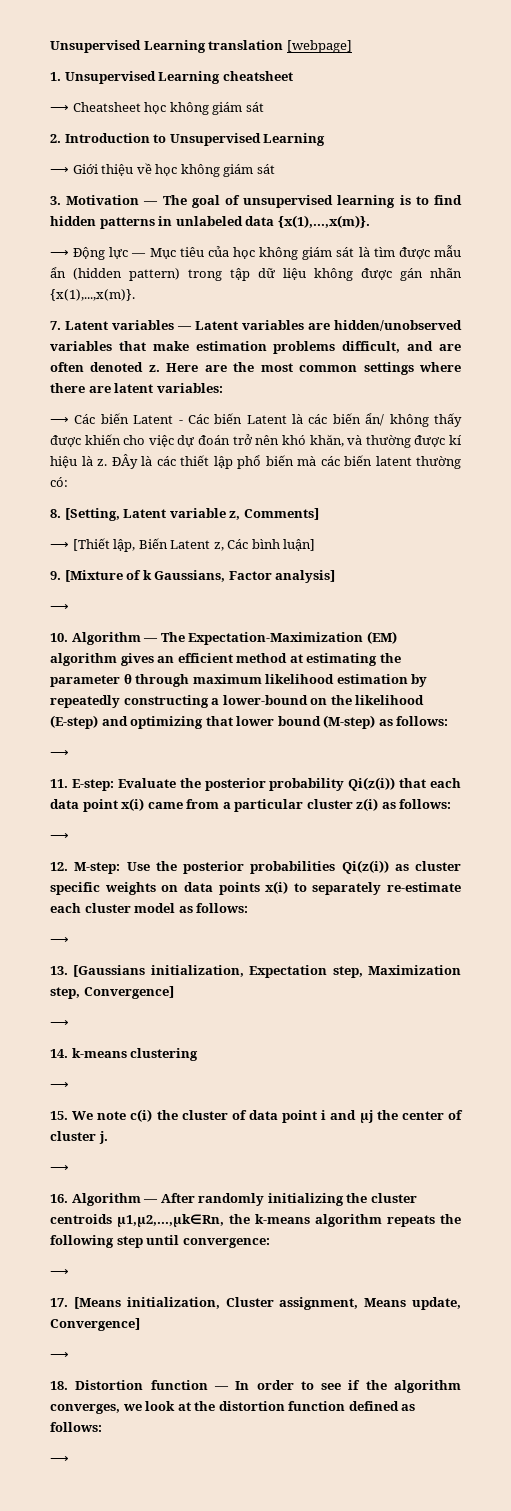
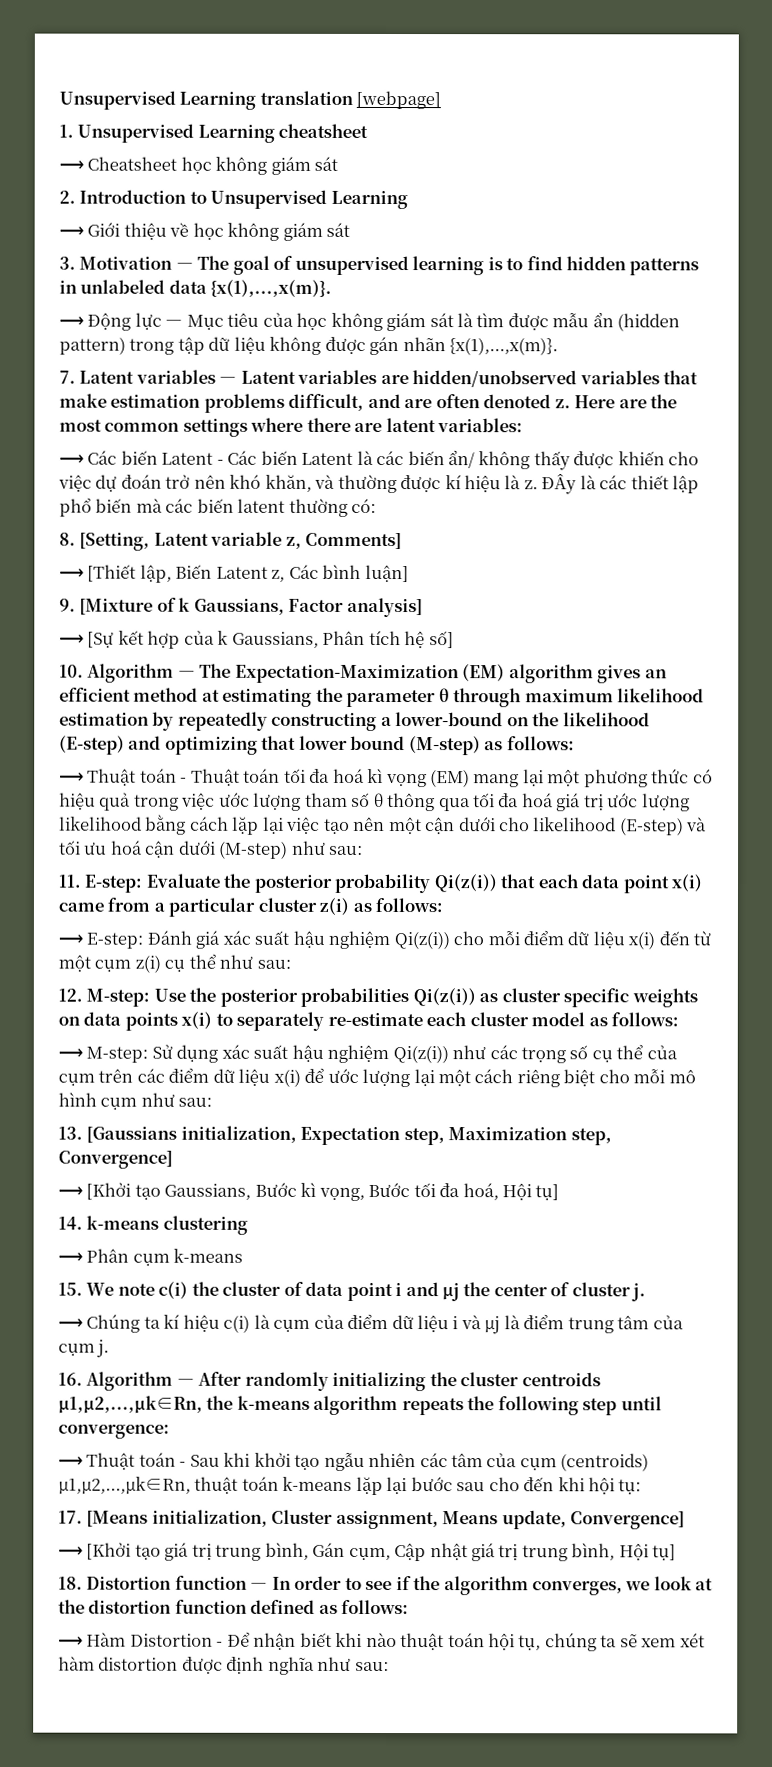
(69, 607) none -> [87,630,454,649] [Sự kết hợp của k Gaussians, Phân tích hệ số]
(69, 753) none -> [87,768,713,788] [59,792,690,812] [59,814,708,836] [59,840,364,859] Thuật toán - Thuật toán tối đa hoá kì vọng (EM) mang lại một phương thức có hiệu quả trong việc ước lượng tham số θ thông qua tối đa hoá giá trị ước lượng likelihood bằng cách lặp lại việc tạo nên một cận dưới cho likelihood (E-step) và tối ưu hoá cận dưới (M-step) như sau:
(69, 836) none -> [86,930,712,950] [58,953,291,973] E-step: Đánh giá xác suất hậu nghiệm Qi(z(i)) cho mỗi điểm dữ liệu x(i) đến từ một cụm z(i) cụ thể như sau:
(69, 940) none -> [86,1044,678,1064] [58,1067,696,1088] [58,1092,213,1110] M-step: Sử dụng xác suất hậu nghiệm Qi(z(i)) như các trọng số cụ thể của cụm trên các điểm dữ liệu x(i) để ước lượng lại một cách riêng biệt cho mỗi mô hình cụm như sau:
(69, 1023) none -> [86,1182,560,1201] [Khởi tạo Gaussians, Bước kì vọng, Bước tối đa hoá, Hội tụ]
(69, 1085) none -> [86,1248,244,1266] Phân cụm k-means
(69, 1168) none -> [86,1313,684,1335] [58,1339,110,1358] Chúng ta kí hiệu c(i) là cụm của điểm dữ liệu i và μj là điểm trung tâm của cụm j.
(69, 1272) none -> [86,1452,650,1472] [58,1476,642,1495] Thuật toán - Sau khi khởi tạo ngẫu nhiên các tâm của cụm (centroids) μ1,μ2,...,μk∈Rn, thuật toán k-means lặp lại bước sau cho đến khi hội tụ:
(69, 1355) none -> [86,1542,677,1562] [Khởi tạo giá trị trung bình, Gán cụm, Cập nhật giá trị trung bình, Hội tụ]
(69, 1459) none -> [86,1631,705,1652] [58,1656,389,1675] Hàm Distortion - Để nhận biết khi nào thuật toán hội tụ, chúng ta sẽ xem xét hàm distortion được định nghĩa như sau:

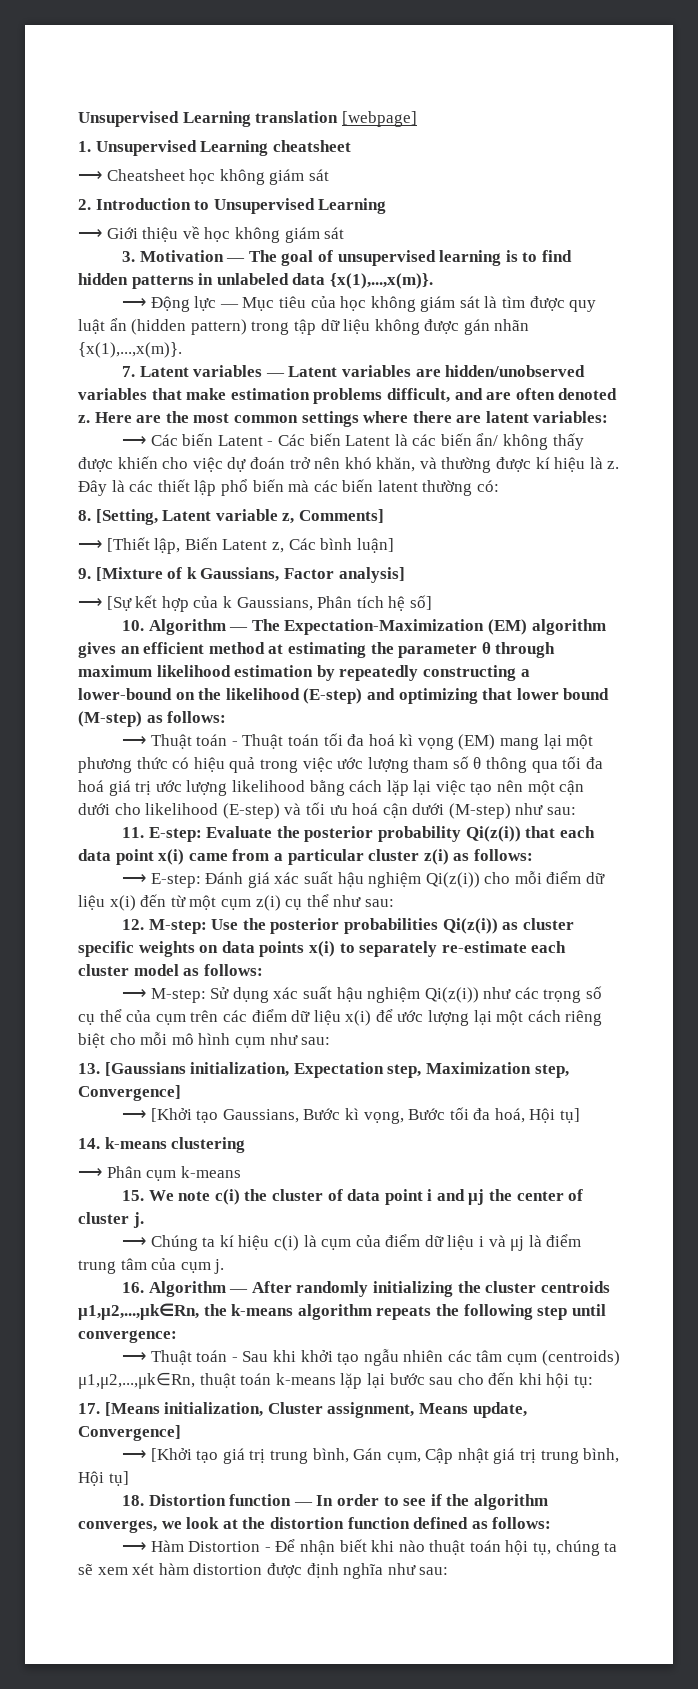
[552,313,590,328] mẫu -> [569,300,597,312] [78,319,105,334] quy luật
[541,473,578,495] ĐÂy -> [78,480,107,496] Đây
[486,1453,518,1468] của -> (503, 1356) none

